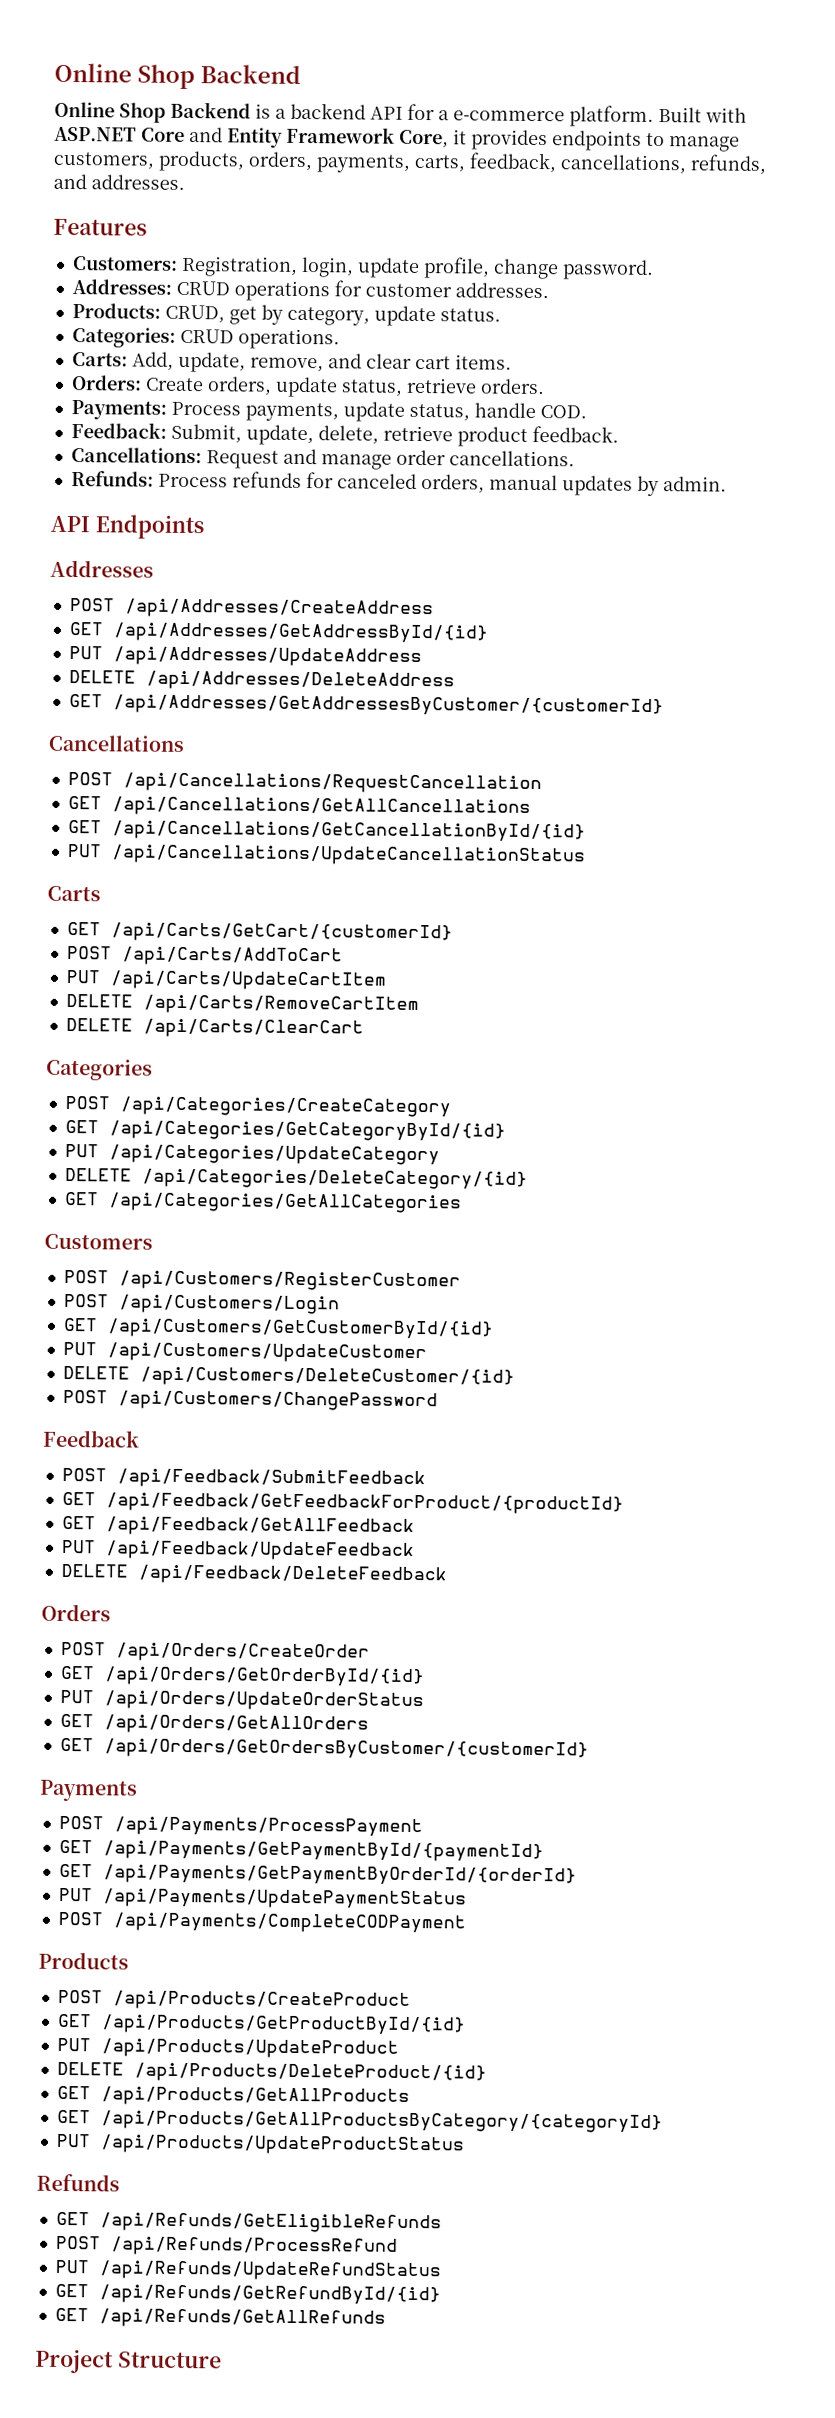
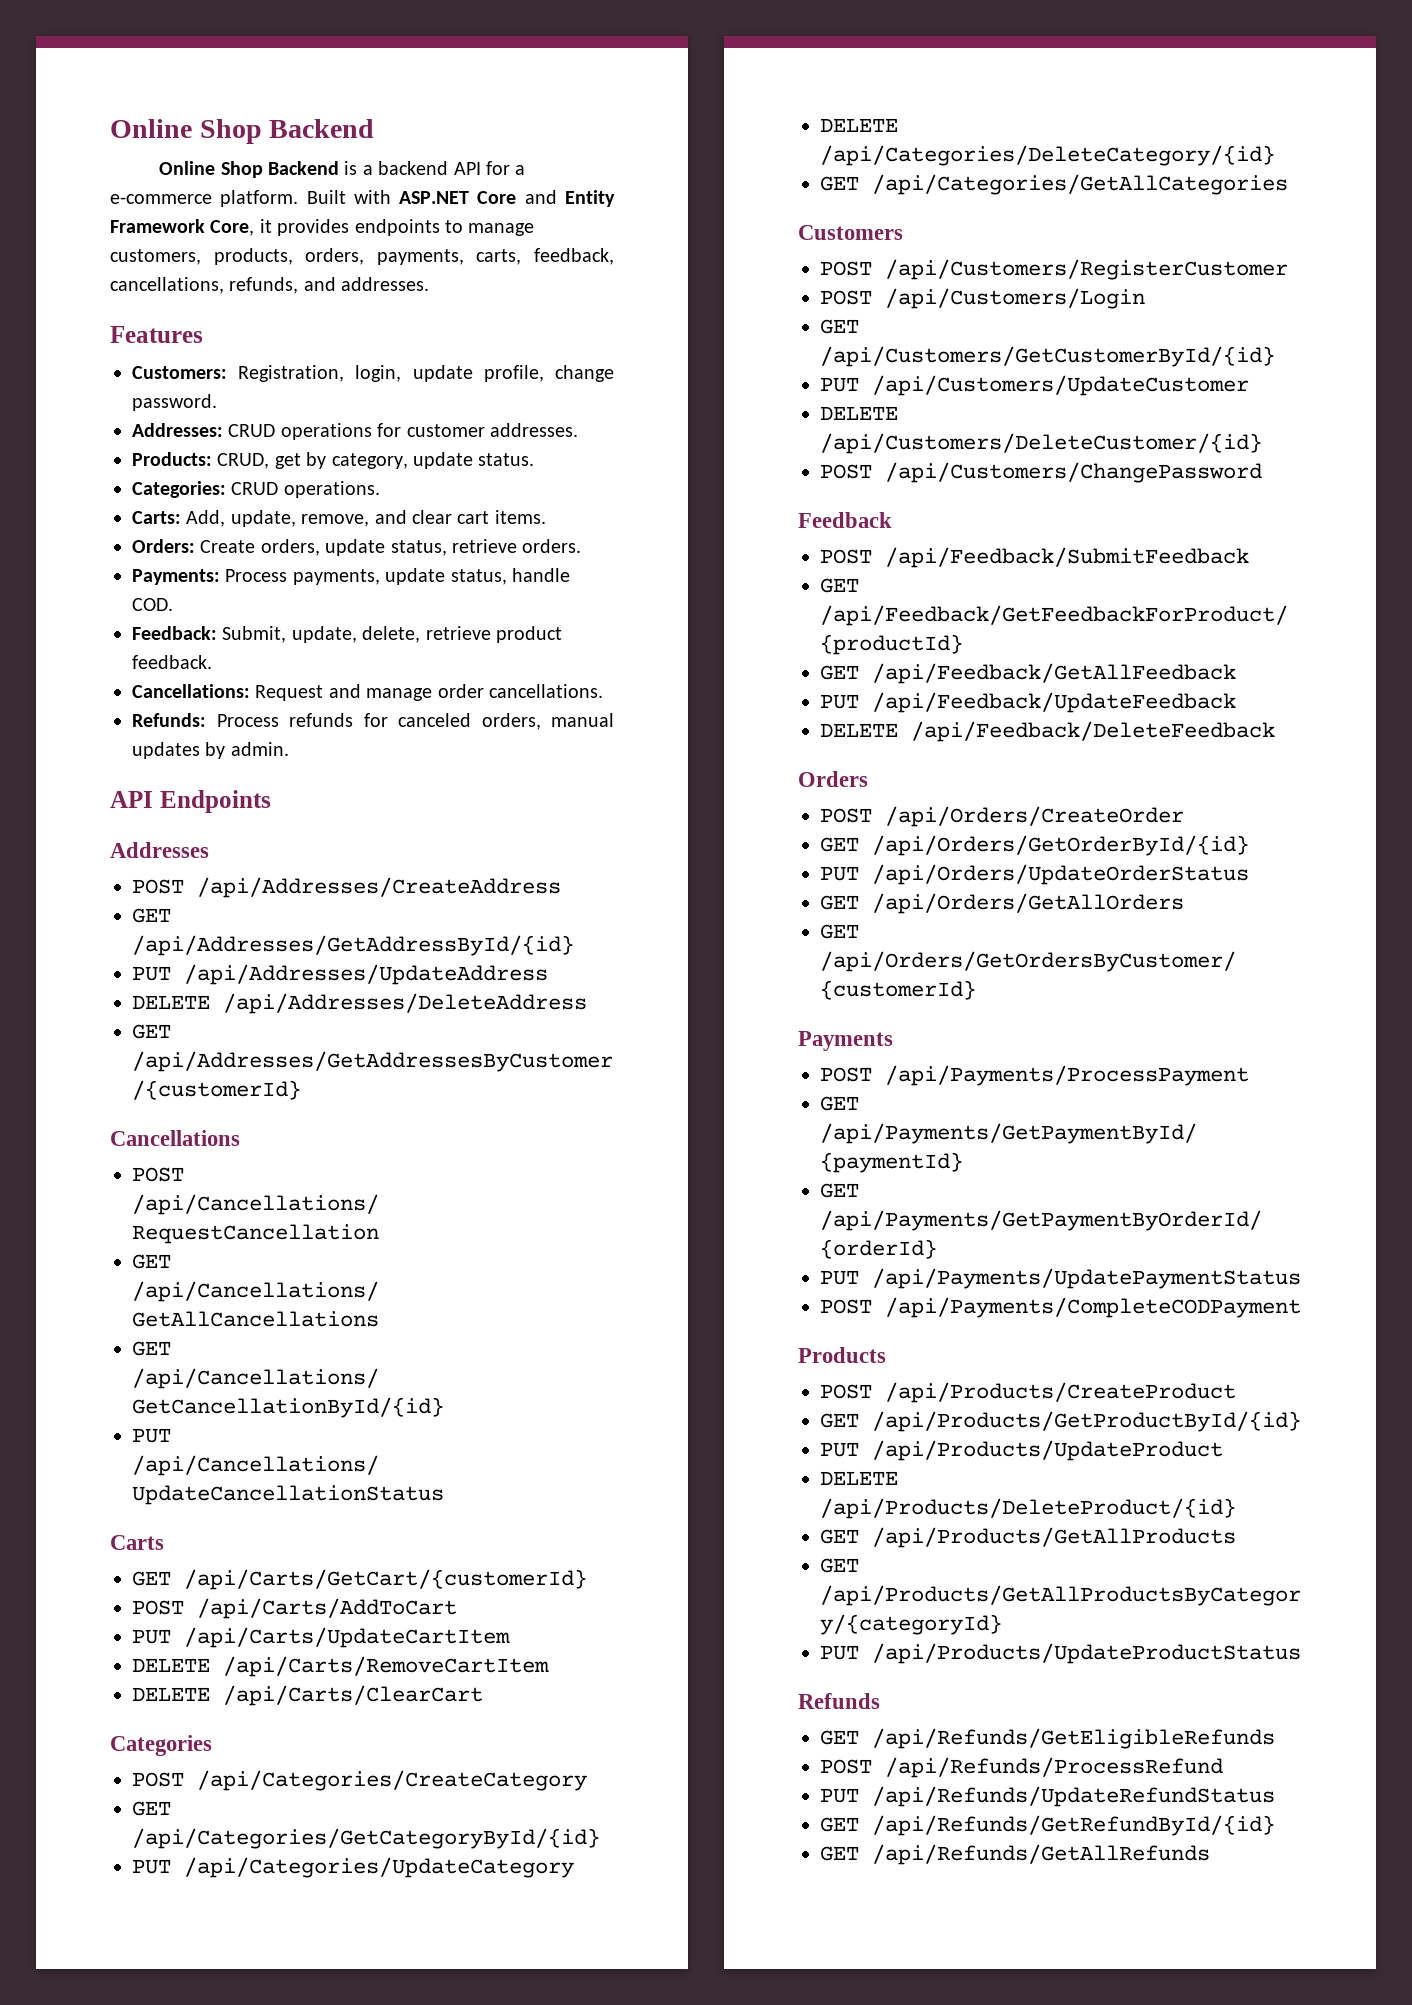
[35,2348,222,2374] // Project Structure -> (1210, 1854) none

